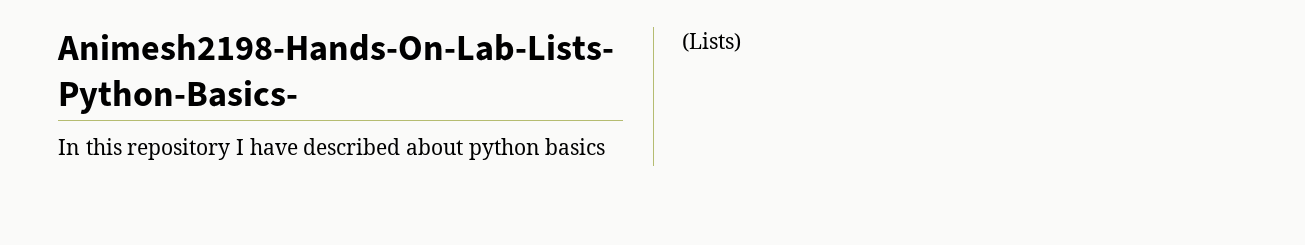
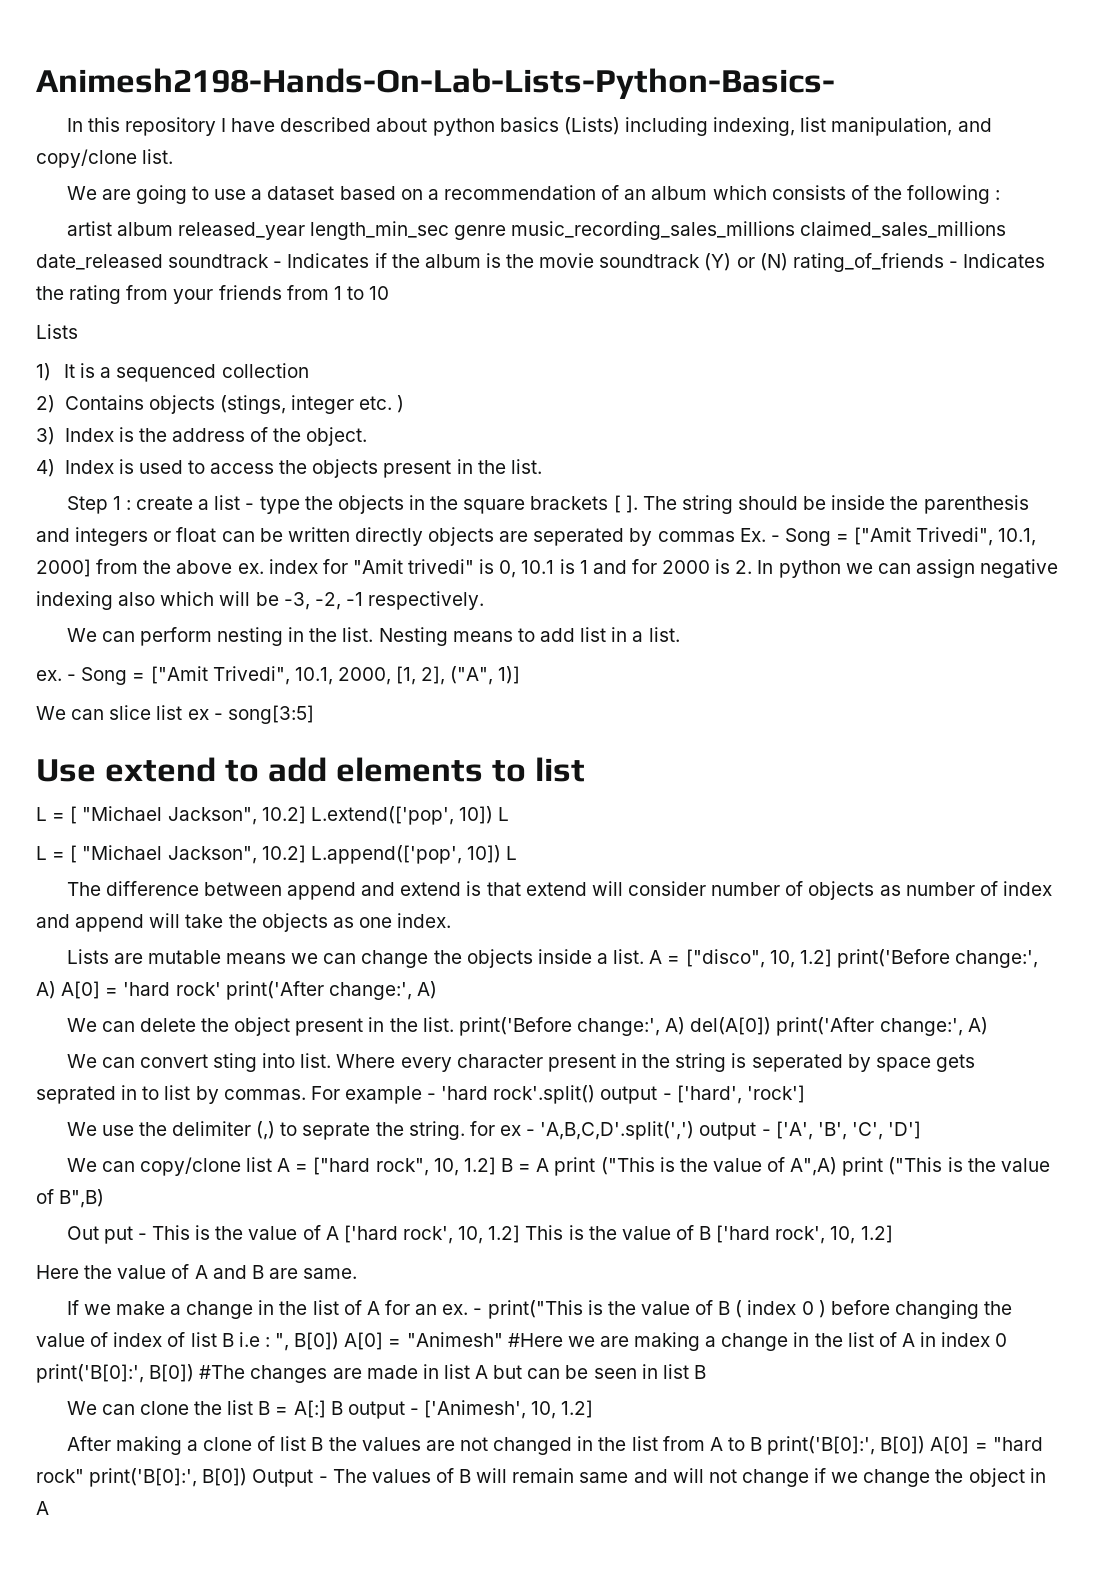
(741, 42) none -> [624,117,992,136] [36,149,174,168] [66,185,1001,204] [66,221,1007,240] [36,253,1046,272] [36,285,390,304] [36,324,78,339] [36,363,309,382] [36,395,405,414] [36,427,368,446] [36,459,542,478] [66,495,1029,514] [36,527,1037,546] [36,559,1059,578] [36,591,485,610] [66,627,680,646] [36,666,521,685] [36,705,314,724] [36,757,586,782] [36,806,510,825] [36,845,518,864] [66,881,1052,900] [36,913,452,932] [66,949,1039,968] [36,981,437,1000] [66,1017,988,1036] [66,1053,975,1072] [36,1085,805,1104] [66,1121,922,1140] [66,1157,1050,1176] [36,1189,105,1208] [66,1225,893,1244] [36,1264,358,1279] [66,1300,1013,1319] [36,1332,1008,1351] [36,1364,706,1383] [66,1400,594,1419] [66,1436,1043,1455] [36,1468,1046,1487] [36,1501,49,1515] including indexing, list manipulation, and copy/clone list. // We are going to use a dataset based on a recommendation of an album which consists of the following : // artist album released_year length_min_sec genre music_recording_sales_millions claimed_sales_millions date_released soundtrack - Indicates if the album is the movie soundtrack (Y) or (N) rating_of_friends - Indicates the rating from your friends from 1 to 10 // Lists // 1) It is a sequenced collection // 2) Contains objects (stings, integer etc. ) // 3) Index is the address of the object. // 4) Index is used to access the objects present in the list. // Step 1 : create a list - type the objects in the square brackets [ ]. The string should be inside the parenthesis and integers or float can be written directly objects are seperated by commas Ex. - Song = ["Amit Trivedi", 10.1, 2000] from the above ex. index for "Amit trivedi" is 0, 10.1 is 1 and for 2000 is 2. In python we can assign negative indexing also which will be -3, -2, -1 respectively. // We can perform nesting in the list. Nesting means to add list in a list. // ex. - Song = ["Amit Trivedi", 10.1, 2000, [1, 2], ("A", 1)] // We can slice list ex - song[3:5] // Use extend to add elements to list // L = [ "Michael Jackson", 10.2] L.extend(['pop', 10]) L // L = [ "Michael Jackson", 10.2] L.append(['pop', 10]) L // The difference between append and extend is that extend will consider number of objects as number of index and append will take the objects as one index. // Lists are mutable means we can change the objects inside a list. A = ["disco", 10, 1.2] print('Before change:', A) A[0] = 'hard rock' print('After change:', A) // We can delete the object present in the list. print('Before change:', A) del(A[0]) print('After change:', A) // We can convert sting into list. Where every character present in the string is seperated by space gets seprated in to list by commas. For example - 'hard rock'.split() output - ['hard', 'rock'] // We use the delimiter (,) to seprate the string. for ex - 'A,B,C,D'.split(',') output - ['A', 'B', 'C', 'D'] // We can copy/clone list A = ["hard rock", 10, 1.2] B = A print ("This is the value of A",A) print ("This is the value of B",B) // Out put - This is the value of A ['hard rock', 10, 1.2] This is the value of B ['hard rock', 10, 1.2] // Here the value of A and B are same. // If we make a change in the list of A for an ex. - print("This is the value of B ( index 0 ) before changing the value of index of list B i.e : ", B[0]) A[0] = "Animesh" #Here we are making a change in the list of A in index 0 print('B[0]:', B[0]) #The changes are made in list A but can be seen in list B // We can clone the list B = A[:] B output - ['Animesh', 10, 1.2] // After making a clone of list B the values are not changed in the list from A to B print('B[0]:', B[0]) A[0] = "hard rock" print('B[0]:', B[0]) Output - The values of B will remain same and will not change if we change the object in A

